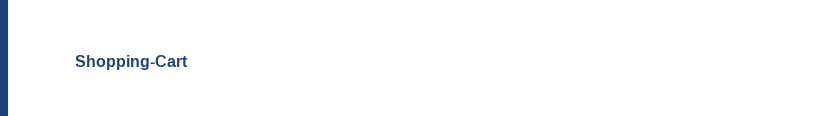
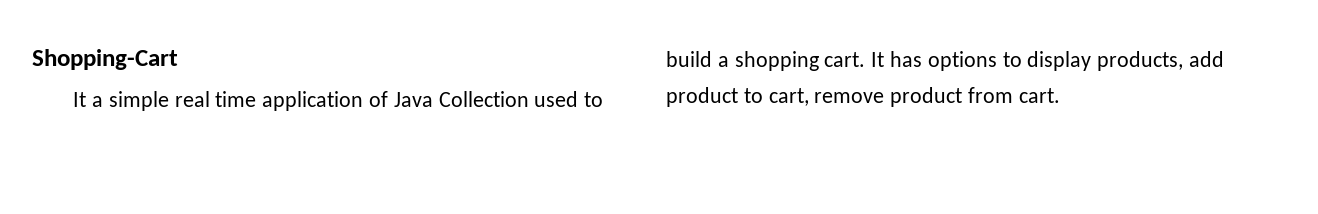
(188, 62) none -> [73,91,604,111] [666,51,1225,71] [666,87,1060,107] // It a simple real time application of Java Collection used to build a shopping cart. It has options to display products, add product to cart, remove product from cart.

